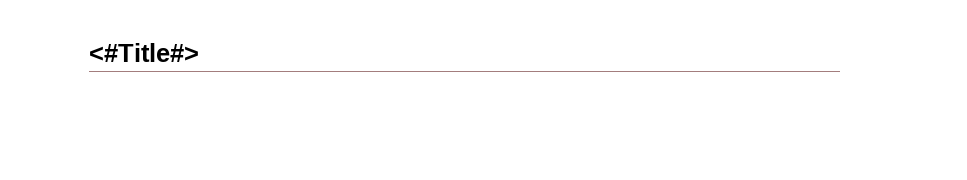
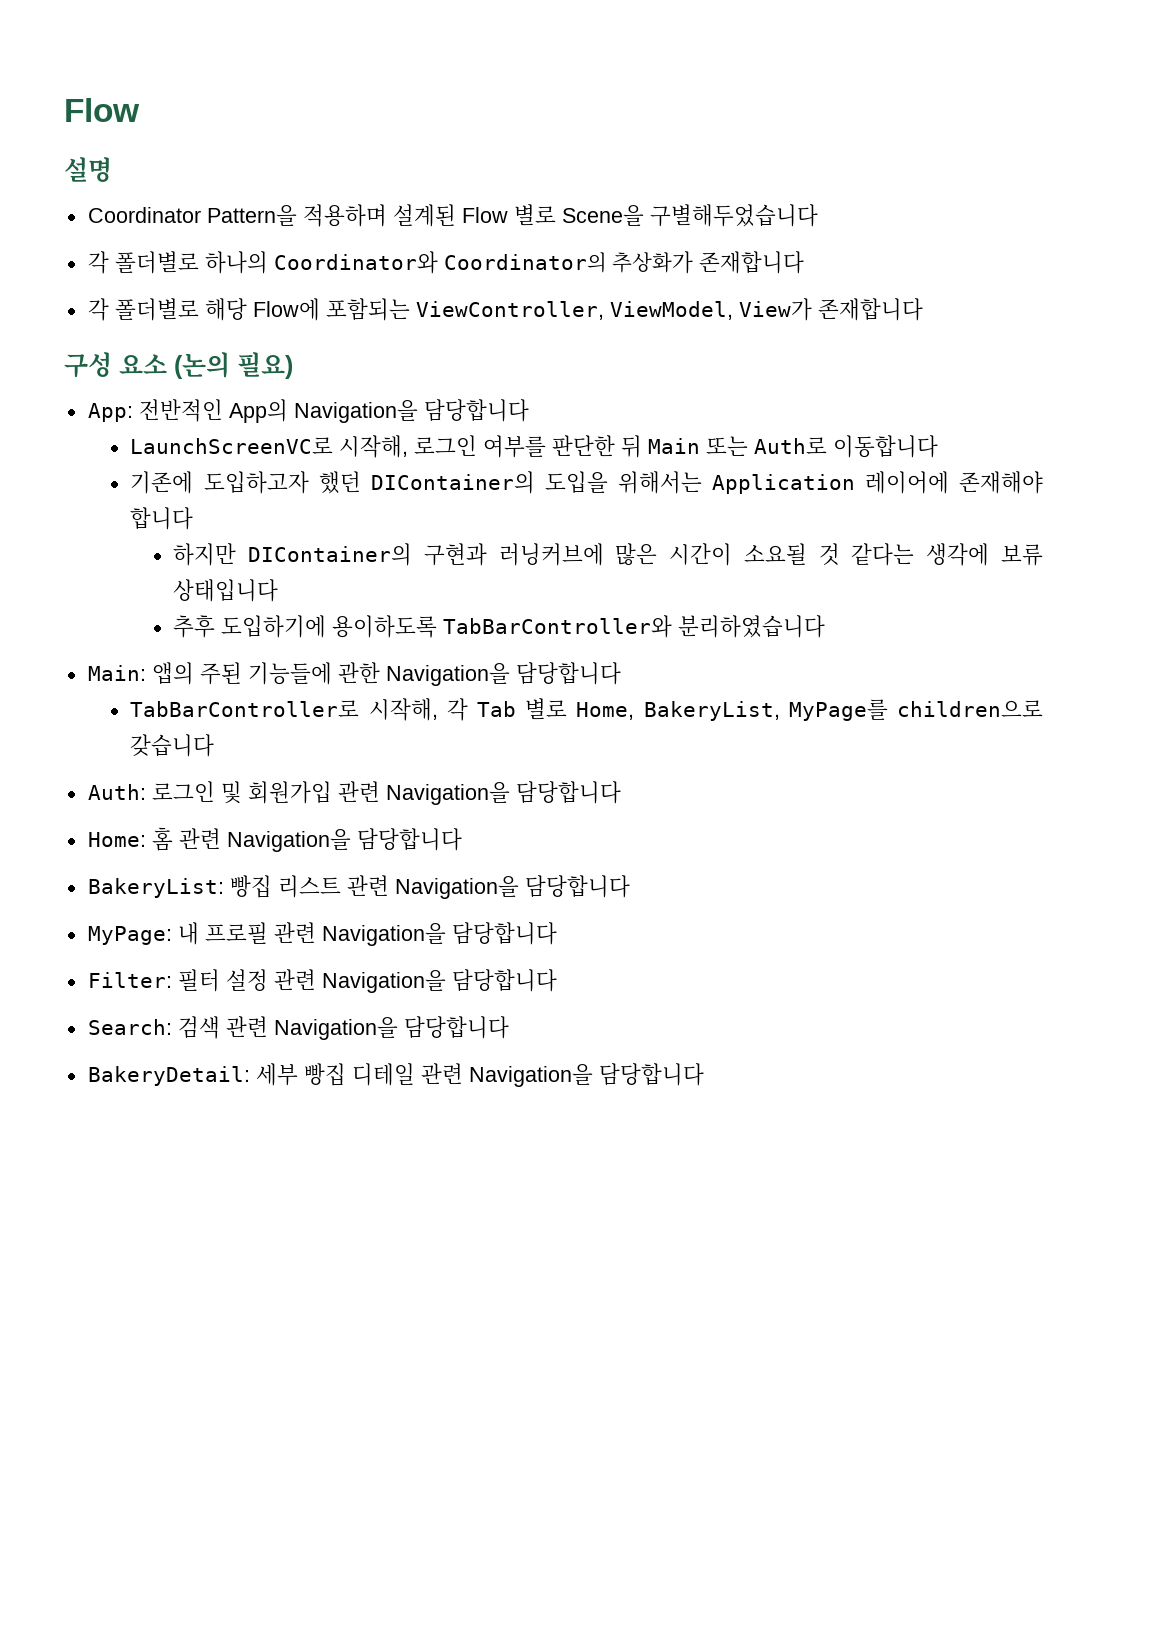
[89,43,199,62] <#Title#> -> [64,98,140,122] [64,157,112,182] [87,204,818,227] [87,251,805,274] [87,298,923,321] [64,352,293,379] [87,399,529,423] [130,435,939,458] [130,471,1044,494] [130,507,194,530] [173,543,1043,566] [173,579,279,602] [173,615,826,638] [87,662,621,686] [130,698,1043,721] [130,734,215,757] [87,781,621,805] [87,827,462,852] [87,875,630,899] [87,922,557,946] [87,969,557,993] [87,1016,509,1040] [87,1063,704,1087] Flow // 설명 // Coordinator Pattern을 적용하며 설계된 Flow 별로 Scene을 구별해두었습니다 // 각 폴더별로 하나의 Coordinator와 Coordinator의 추상화가 존재합니다 // 각 폴더별로 해당 Flow에 포함되는 ViewController, ViewModel, View가 존재합니다 // 구성 요소 (논의 필요) // App: 전반적인 App의 Navigation을 담당합니다 // LaunchScreenVC로 시작해, 로그인 여부를 판단한 뒤 Main 또는 Auth로 이동합니다 // 기존에 도입하고자 했던 DIContainer의 도입을 위해서는 Application 레이어에 존재해야 합니다 // 하지만 DIContainer의 구현과 러닝커브에 많은 시간이 소요될 것 같다는 생각에 보류 상태입니다 // 추후 도입하기에 용이하도록 TabBarController와 분리하였습니다 // Main: 앱의 주된 기능들에 관한 Navigation을 담당합니다 // TabBarController로 시작해, 각 Tab 별로 Home, BakeryList, MyPage를 children으로 갖습니다 // Auth: 로그인 및 회원가입 관련 Navigation을 담당합니다 // Home: 홈 관련 Navigation을 담당합니다 // BakeryList: 빵집 리스트 관련 Navigation을 담당합니다 // MyPage: 내 프로필 관련 Navigation을 담당합니다 // Filter: 필터 설정 관련 Navigation을 담당합니다 // Search: 검색 관련 Navigation을 담당합니다 // BakeryDetail: 세부 빵집 디테일 관련 Navigation을 담당합니다

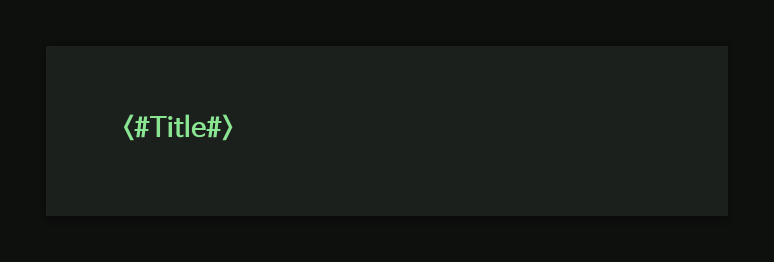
[64,98,140,122] [64,157,112,182] [87,204,818,227] [87,251,805,274] [87,298,923,321] [64,352,293,379] [87,399,529,423] [130,435,939,458] [130,471,1044,494] [130,507,194,530] [173,543,1043,566] [173,579,279,602] [173,615,826,638] [87,662,621,686] [130,698,1043,721] [130,734,215,757] [87,781,621,805] [87,827,462,852] [87,875,630,899] [87,922,557,946] [87,969,557,993] [87,1016,509,1040] [87,1063,704,1087] Flow // 설명 // Coordinator Pattern을 적용하며 설계된 Flow 별로 Scene을 구별해두었습니다 // 각 폴더별로 하나의 Coordinator와 Coordinator의 추상화가 존재합니다 // 각 폴더별로 해당 Flow에 포함되는 ViewController, ViewModel, View가 존재합니다 // 구성 요소 (논의 필요) // App: 전반적인 App의 Navigation을 담당합니다 // LaunchScreenVC로 시작해, 로그인 여부를 판단한 뒤 Main 또는 Auth로 이동합니다 // 기존에 도입하고자 했던 DIContainer의 도입을 위해서는 Application 레이어에 존재해야 합니다 // 하지만 DIContainer의 구현과 러닝커브에 많은 시간이 소요될 것 같다는 생각에 보류 상태입니다 // 추후 도입하기에 용이하도록 TabBarController와 분리하였습니다 // Main: 앱의 주된 기능들에 관한 Navigation을 담당합니다 // TabBarController로 시작해, 각 Tab 별로 Home, BakeryList, MyPage를 children으로 갖습니다 // Auth: 로그인 및 회원가입 관련 Navigation을 담당합니다 // Home: 홈 관련 Navigation을 담당합니다 // BakeryList: 빵집 리스트 관련 Navigation을 담당합니다 // MyPage: 내 프로필 관련 Navigation을 담당합니다 // Filter: 필터 설정 관련 Navigation을 담당합니다 // Search: 검색 관련 Navigation을 담당합니다 // BakeryDetail: 세부 빵집 디테일 관련 Navigation을 담당합니다 -> [122,114,234,141] <#Title#>

